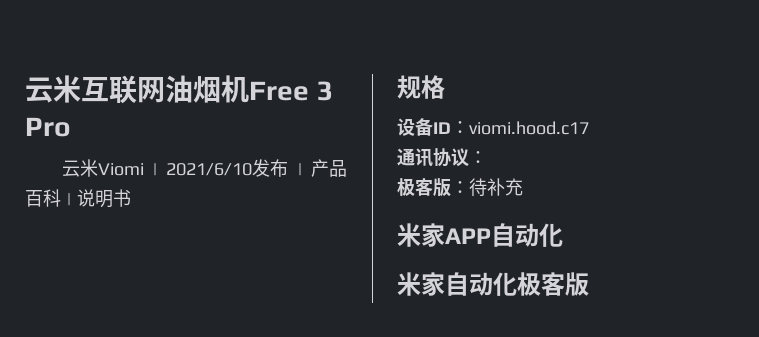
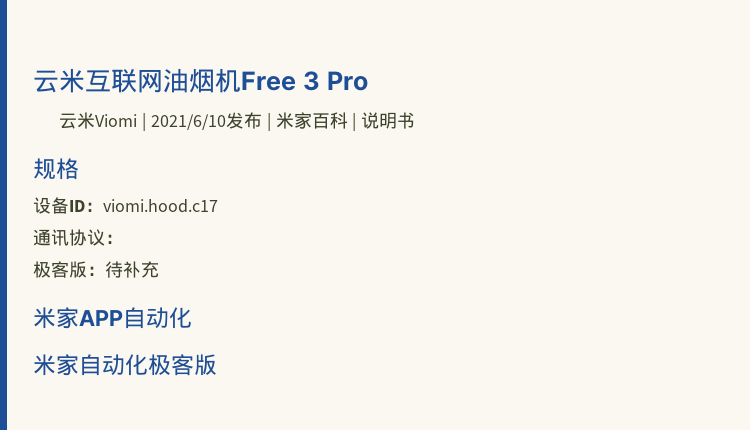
[311,159,347,177] 产品 -> [275,112,312,129] 米家

